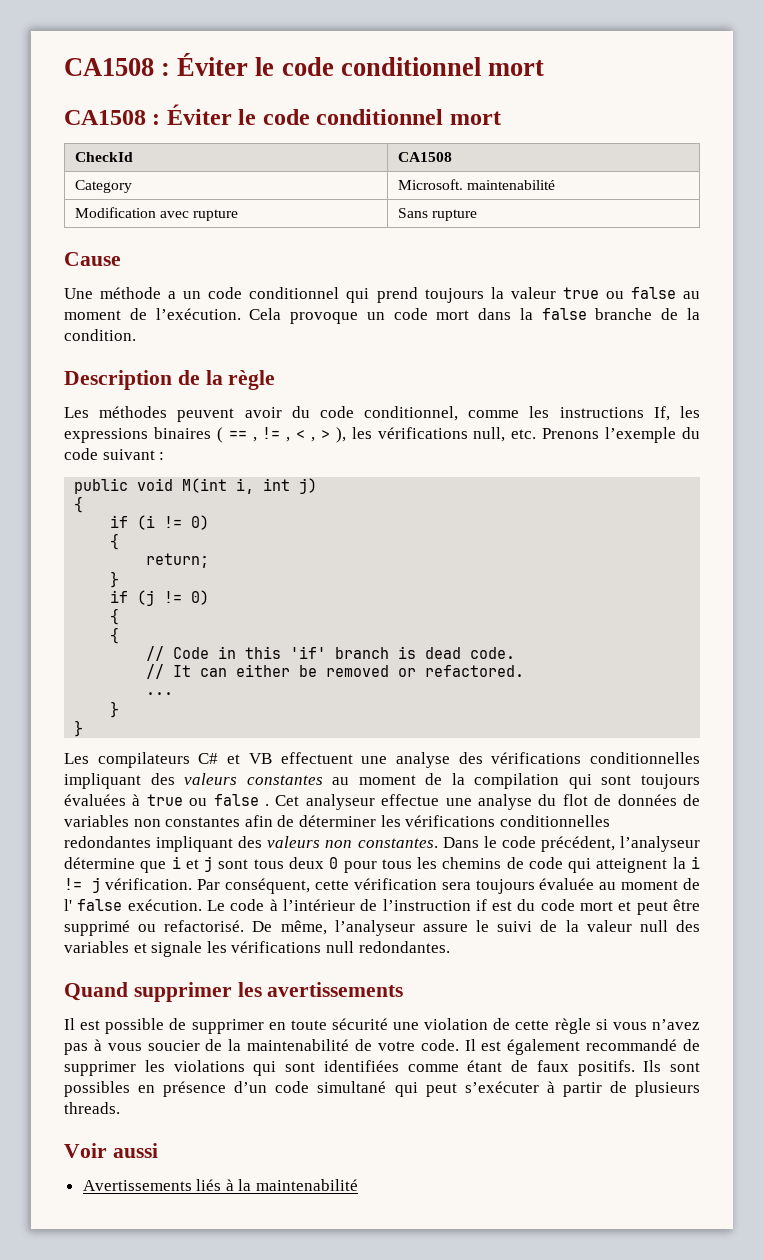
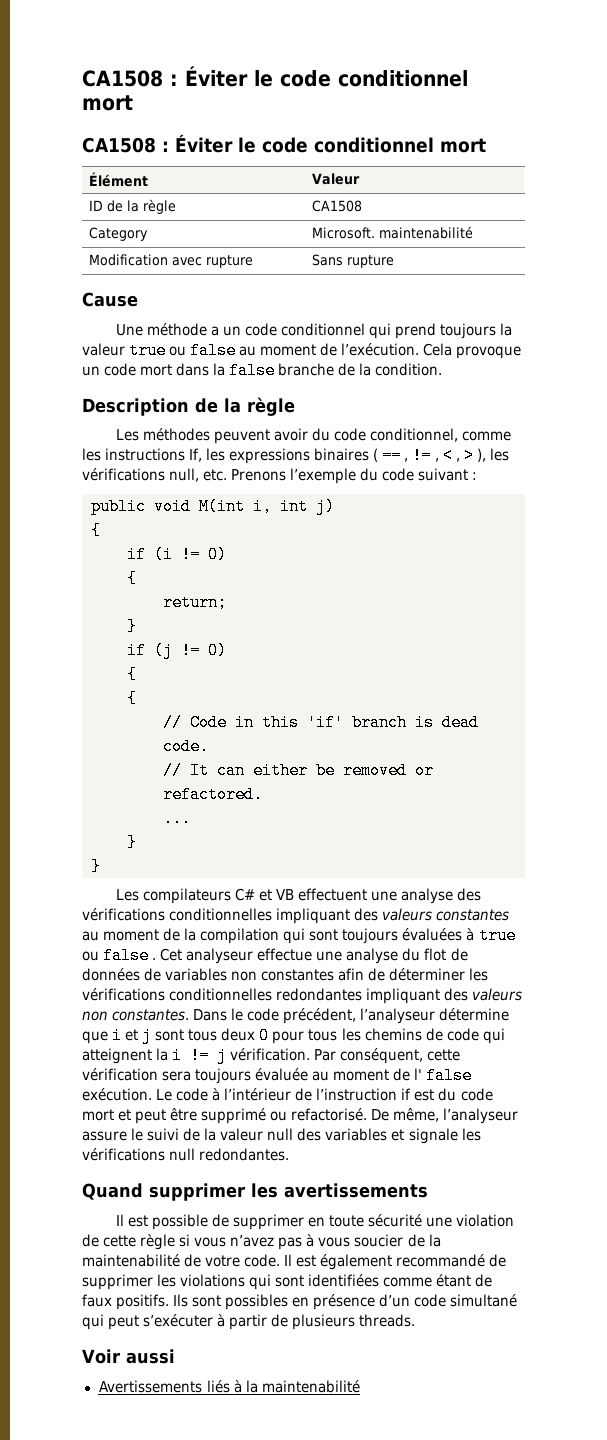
[75,152,134,162] CheckId -> [88,172,148,187] [311,173,360,185] [88,199,176,214] Élément | Valeur // ID de la règle

